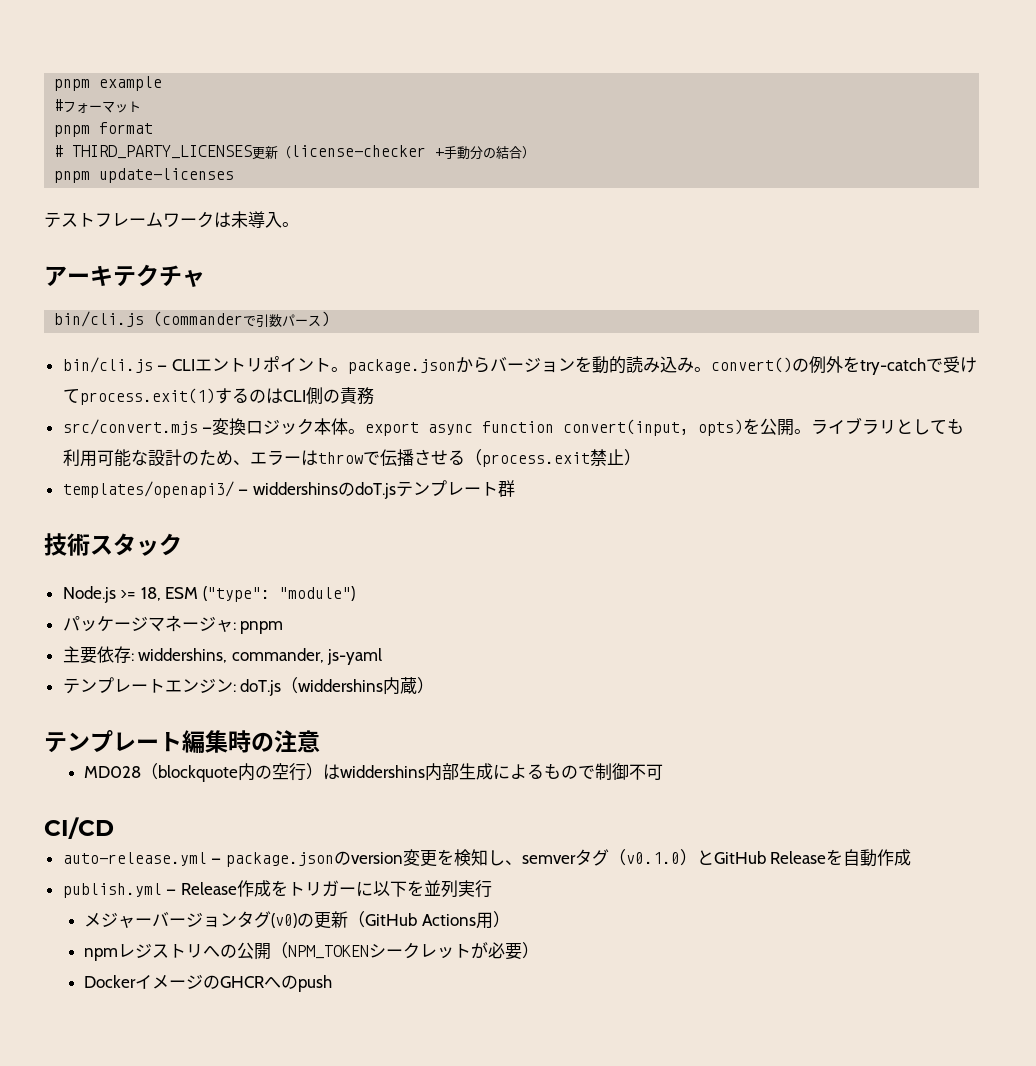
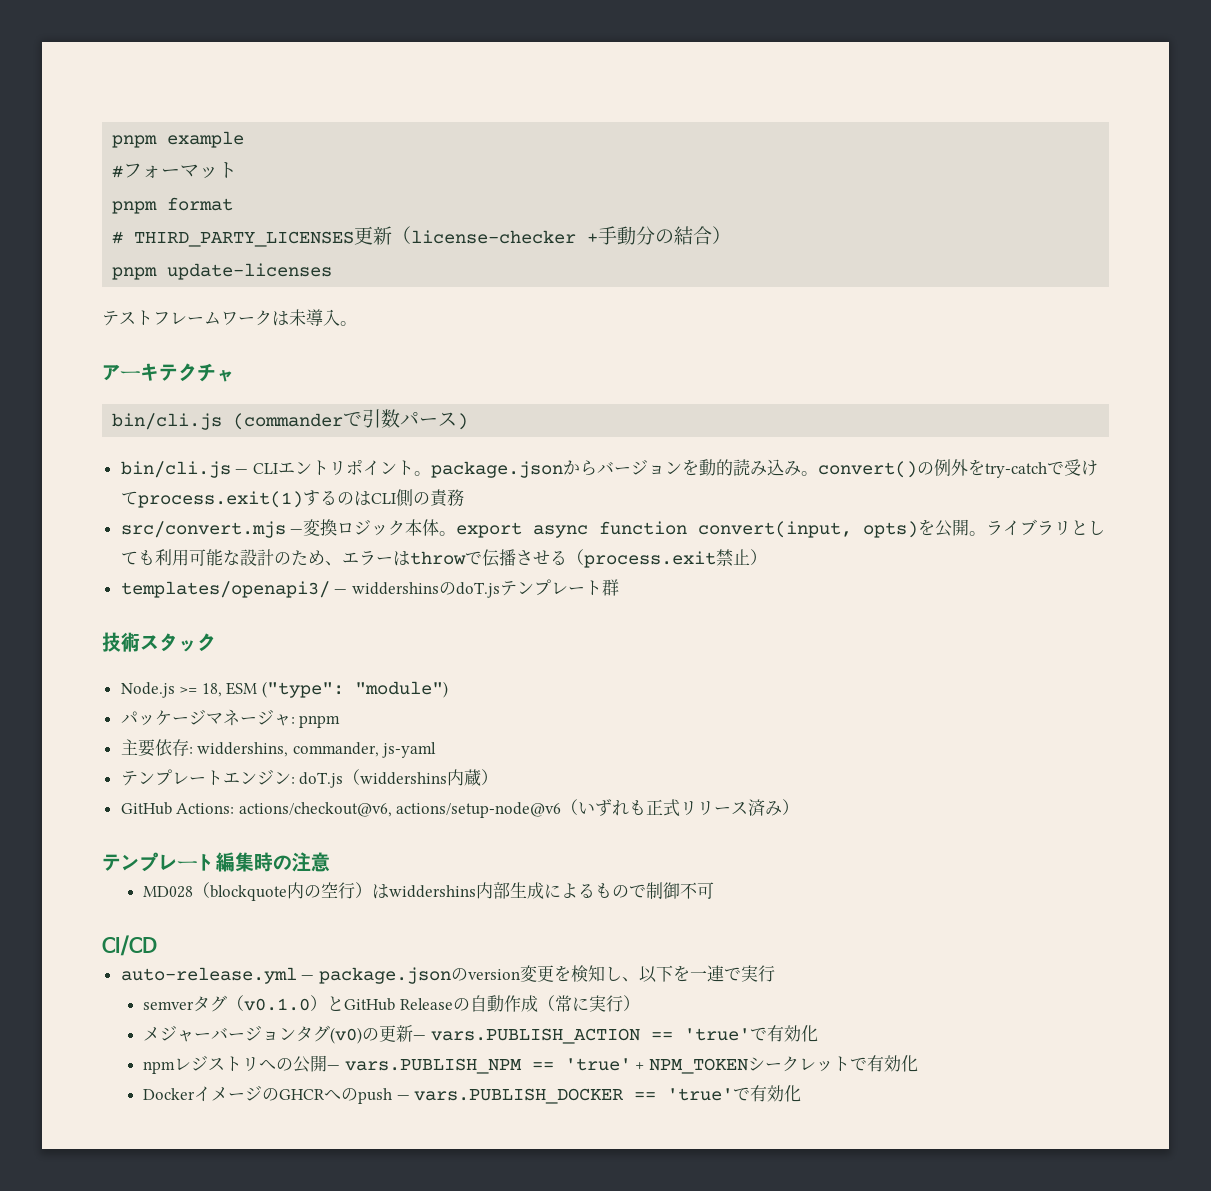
(435, 685) none -> [120,799,800,818] // GitHub Actions: actions/checkout@v6, actions/setup-node@v6（いずれも正式リリース済み）
(522, 862) none -> [638,965,775,983] 以下を一連で実行 //
[826,849,844,865] を -> [452,998,470,1011] の
[62,880,492,898] // publish.yml — Release作成をトリガーに以下を並列実行 -> [537,995,640,1012] （常に実行）
[348,911,510,929] （GitHub Actions用） -> [413,1025,818,1044] — vars.PUBLISH_ACTION == 'true'で有効化
[271,942,289,959] （ -> [327,1058,645,1074] — vars.PUBLISH_NPM == 'true' +
[471,942,540,960] が必要） -> [849,1055,918,1072] で有効化
(333, 983) none -> [396,1085,802,1104] — vars.PUBLISH_DOCKER == 'true'で有効化

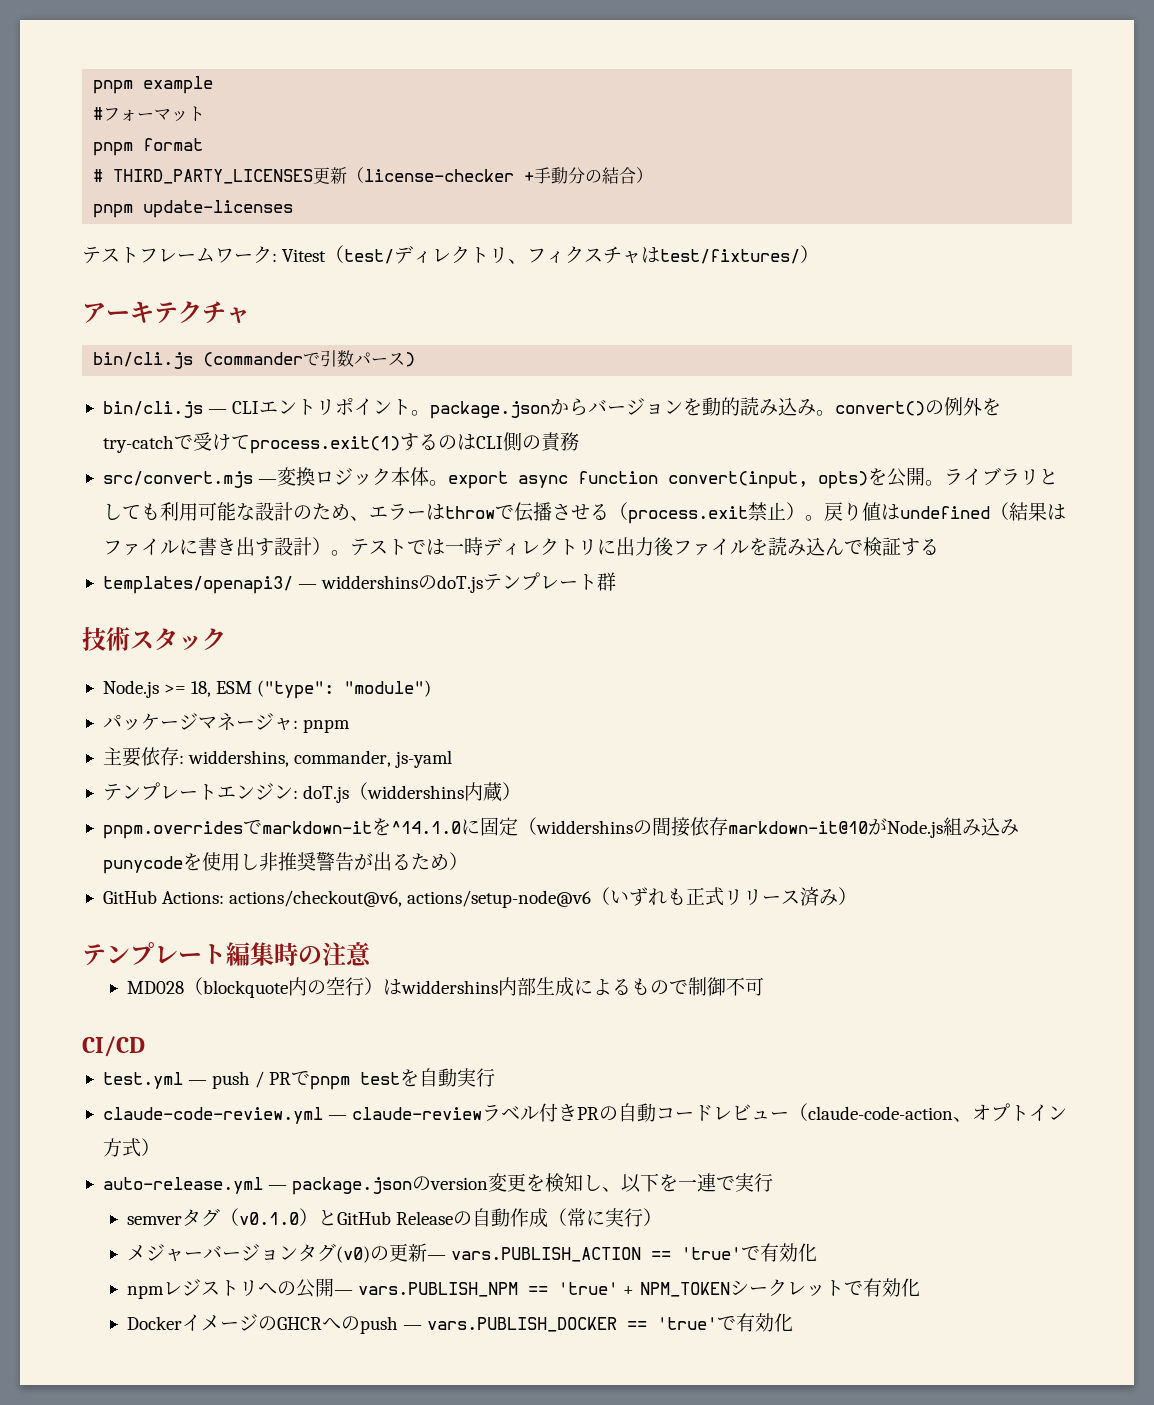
[272,309,357,326] は未導入。 -> [272,245,820,264] : Vitest（test/ディレクトリ、フィクスチャはtest/fixtures/）
(767, 557) none -> [804,502,1066,521] [102,537,939,556] 。戻り値はundefined（結果はファイルに書き出す設計）。テストでは一時ディレクトリに出力後ファイルを読み込んで検証する
(499, 777) none -> [102,817,1019,839] [102,851,468,874] // pnpm.overridesでmarkdown-itを^14.1.0に固定（widdershinsの間接依存markdown-it@10がNode.js組み込みpunycodeを使用し非推奨警告が出るため）
(157, 945) none -> [102,1068,496,1090] [102,1103,1068,1124] [102,1138,160,1157] // test.yml — push / PRでpnpm testを自動実行 // claude-code-review.yml — claude-reviewラベル付きPRの自動コードレビュー（claude-code-action、オプトイン方式）

